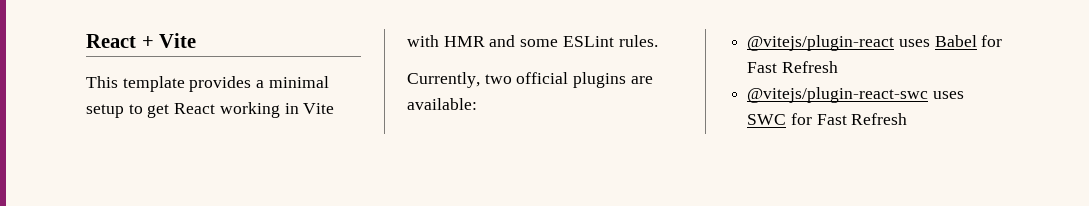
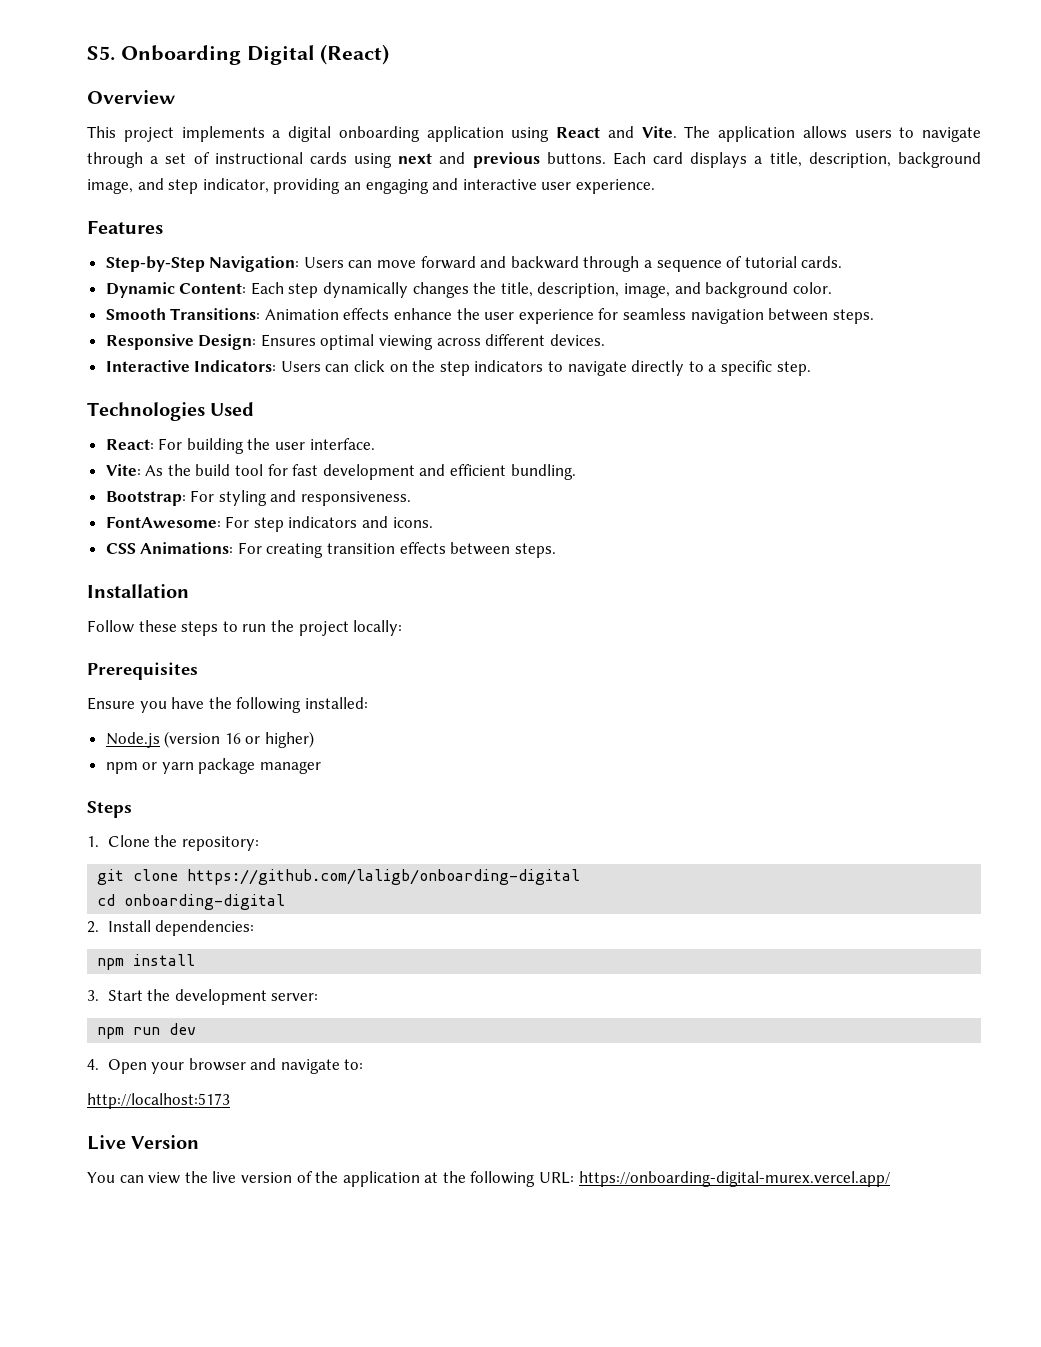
[86,33,197,48] [86,76,329,92] [86,102,335,118] [407,35,658,47] [407,72,653,88] [407,98,477,110] [747,35,1003,51] [747,61,838,73] [747,87,964,103] [747,113,908,125] React + Vite // This template provides a minimal setup to get React working in Vite with HMR and some ESLint rules. // Currently, two official plugins are available: // @vitejs/plugin-react uses Babel for Fast Refresh // @vitejs/plugin-react-swc uses SWC for Fast Refresh -> [87,44,390,65] [87,90,175,104] [87,126,981,142] [87,152,981,168] [87,178,655,194] [87,220,163,234] [105,256,843,272] [105,282,832,298] [105,308,874,324] [105,334,605,350] [105,360,811,376] [87,402,255,421] [105,438,375,454] [105,464,576,480] [105,490,412,506] [105,516,433,532] [105,542,556,558] [87,584,189,598] [87,620,403,636] [87,662,198,680] [87,697,368,713] [105,731,315,748] [105,758,322,774] [87,801,132,818] [87,835,259,851] [97,869,581,885] [97,894,286,910] [87,920,255,936] [97,954,196,970] [87,989,319,1005] [97,1023,197,1039] [87,1058,364,1074] [87,1093,230,1109] [87,1135,200,1150] [87,1171,890,1187] S5. Onboarding Digital (React) // Overview // This project implements a digital onboarding application using React and Vite. The application allows users to navigate through a set of instructional cards using next and previous buttons. Each card displays a title, description, background image, and step indicator, providing an engaging and interactive user experience. // Features // Step-by-Step Navigation: Users can move forward and backward through a sequence of tutorial cards. // Dynamic Content: Each step dynamically changes the title, description, image, and background color. // Smooth Transitions: Animation effects enhance the user experience for seamless navigation between steps. // Responsive Design: Ensures optimal viewing across different devices. // Interactive Indicators: Users can click on the step indicators to navigate directly to a specific step. // Technologies Used // React: For building the user interface. // Vite: As the build tool for fast development and efficient bundling. // Bootstrap: For styling and responsiveness. // FontAwesome: For step indicators and icons. // CSS Animations: For creating transition effects between steps. // Installation // Follow these steps to run the project locally: // Prerequisites // Ensure you have the following installed: // Node.js (version 16 or higher) // npm or yarn package manager // Steps // 1. Clone the repository: // git clone https://github.com/laligb/onboarding-digital // cd onboarding-digital // 2. Install dependencies: // npm install // 3. Start the development server: // npm run dev // 4. Open your browser and navigate to: // http://localhost:5173 // Live Version // You can view the live version of the application at the following URL: https://onboarding-digital-murex.vercel.app/

